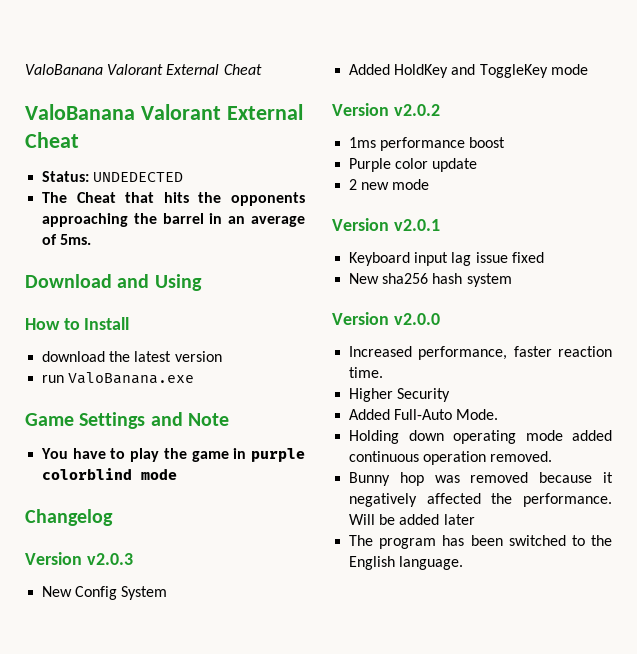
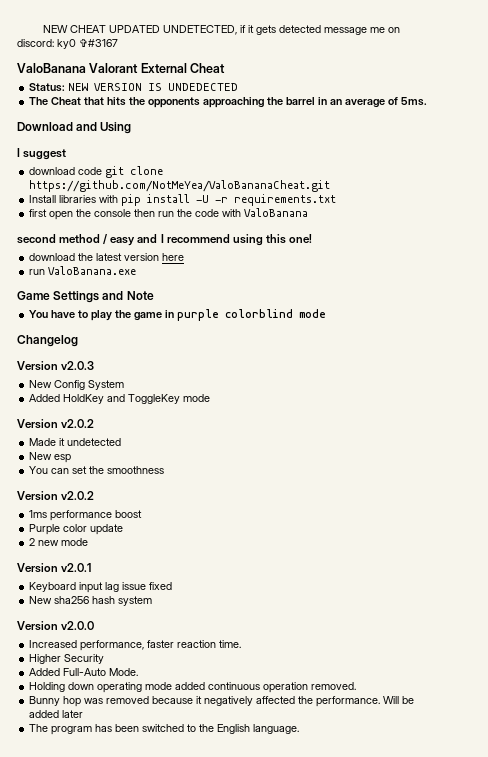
[25,64,262,75] ValoBanana Valorant External Cheat -> [43,25,401,35] [17,38,118,49] NEW CHEAT UPDATED UNDETECTED, if it gets detected message me on discord: ky0 ✞#3167
(90, 176) none -> [68,83,163,91] NEW VERSION IS
[25,317,130,330] How to Install -> [17,148,67,160] [29,166,164,178] [29,180,331,192] [29,194,337,206] [29,208,309,220] [17,234,312,246] I suggest // download code git clone https://github.com/NotMeYea/ValoBananaCheat.git // Install libraries with pip install -U -r requirements.txt // first open the console then run the code with ValoBanana // second method / easy and I recommend using this one!
(222, 356) none -> [162,253,185,261] here
(440, 110) none -> [29,438,122,446] [29,452,72,463] [29,466,165,474] [17,491,95,501] // Made it undetected // New esp // You can set the smoothness // Version v2.0.2

